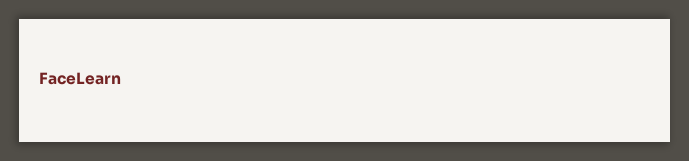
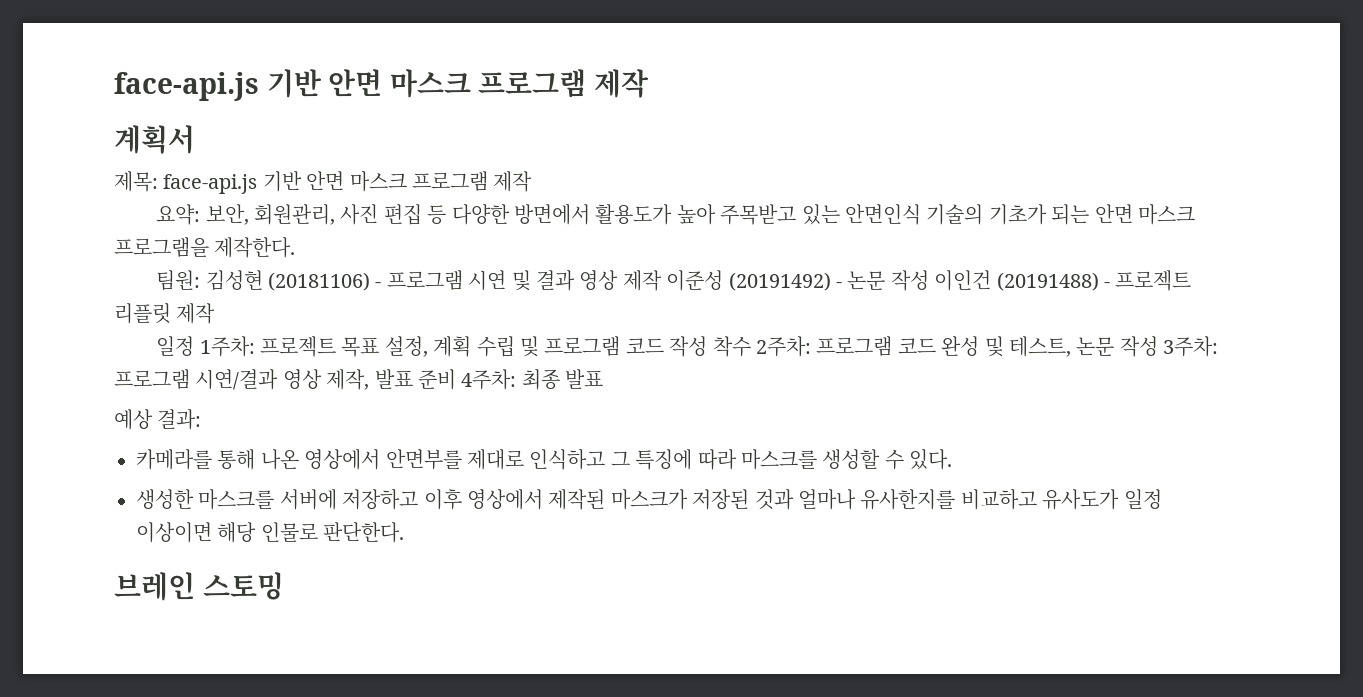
[39,72,121,85] FaceLearn -> [114,69,649,101] [114,125,195,154] [114,171,533,194] [156,204,1196,225] [114,237,296,258] [156,270,1192,291] [114,303,216,324] [156,336,1219,357] [114,369,604,390] [114,409,202,430] [136,449,953,470] [136,489,1162,510] [136,522,405,543] [114,572,284,601] face-api.js 기반 안면 마스크 프로그램 제작 // 계획서 // 제목: face-api.js 기반 안면 마스크 프로그램 제작 // 요약: 보안, 회원관리, 사진 편집 등 다양한 방면에서 활용도가 높아 주목받고 있는 안면인식 기술의 기초가 되는 안면 마스크 프로그램을 제작한다. // 팀원: 김성현 (20181106) - 프로그램 시연 및 결과 영상 제작 이준성 (20191492) - 논문 작성 이인건 (20191488) - 프로젝트 리플릿 제작 // 일정 1주차: 프로젝트 목표 설정, 계획 수립 및 프로그램 코드 작성 착수 2주차: 프로그램 코드 완성 및 테스트, 논문 작성 3주차: 프로그램 시연/결과 영상 제작, 발표 준비 4주차: 최종 발표 // 예상 결과: // 카메라를 통해 나온 영상에서 안면부를 제대로 인식하고 그 특징에 따라 마스크를 생성할 수 있다. // 생성한 마스크를 서버에 저장하고 이후 영상에서 제작된 마스크가 저장된 것과 얼마나 유사한지를 비교하고 유사도가 일정 이상이면 해당 인물로 판단한다. // 브레인 스토밍

